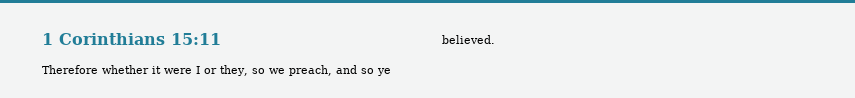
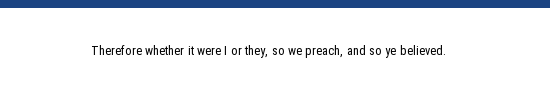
[42,33,221,45] 1 Corinthians 15:11 // -> (90, 50) none

